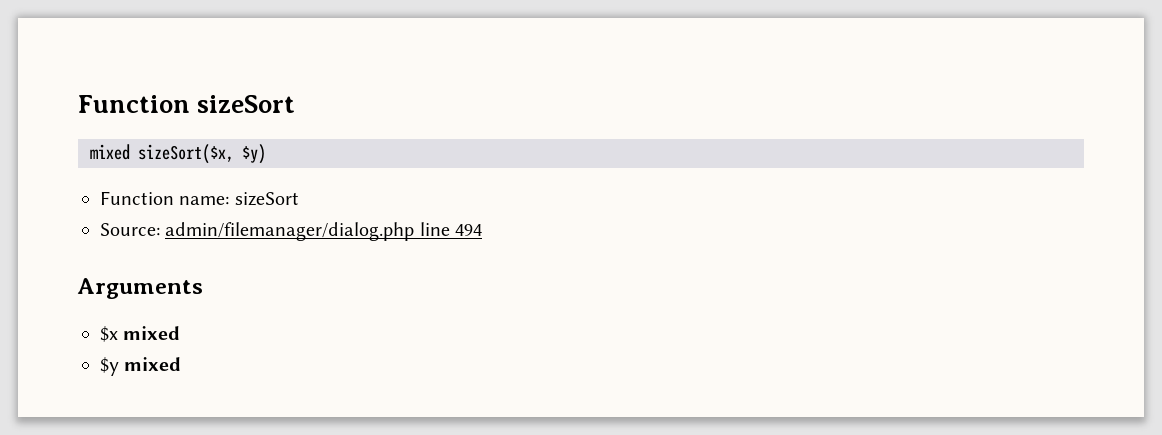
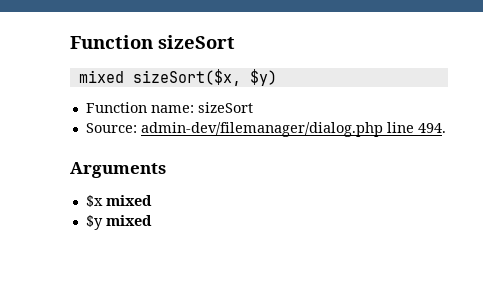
[165,222,483,241] admin/filemanager/dialog.php line 494 -> [140,122,446,137] admin-dev/filemanager/dialog.php line 494.

